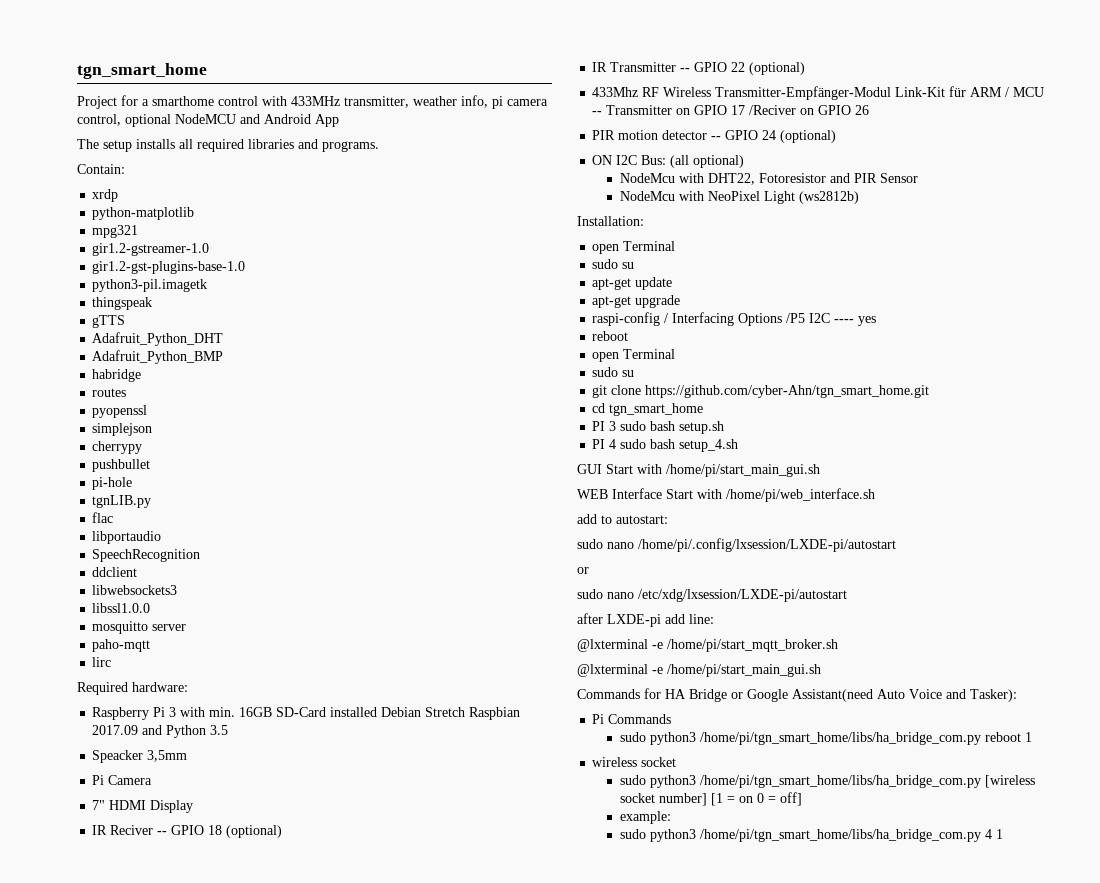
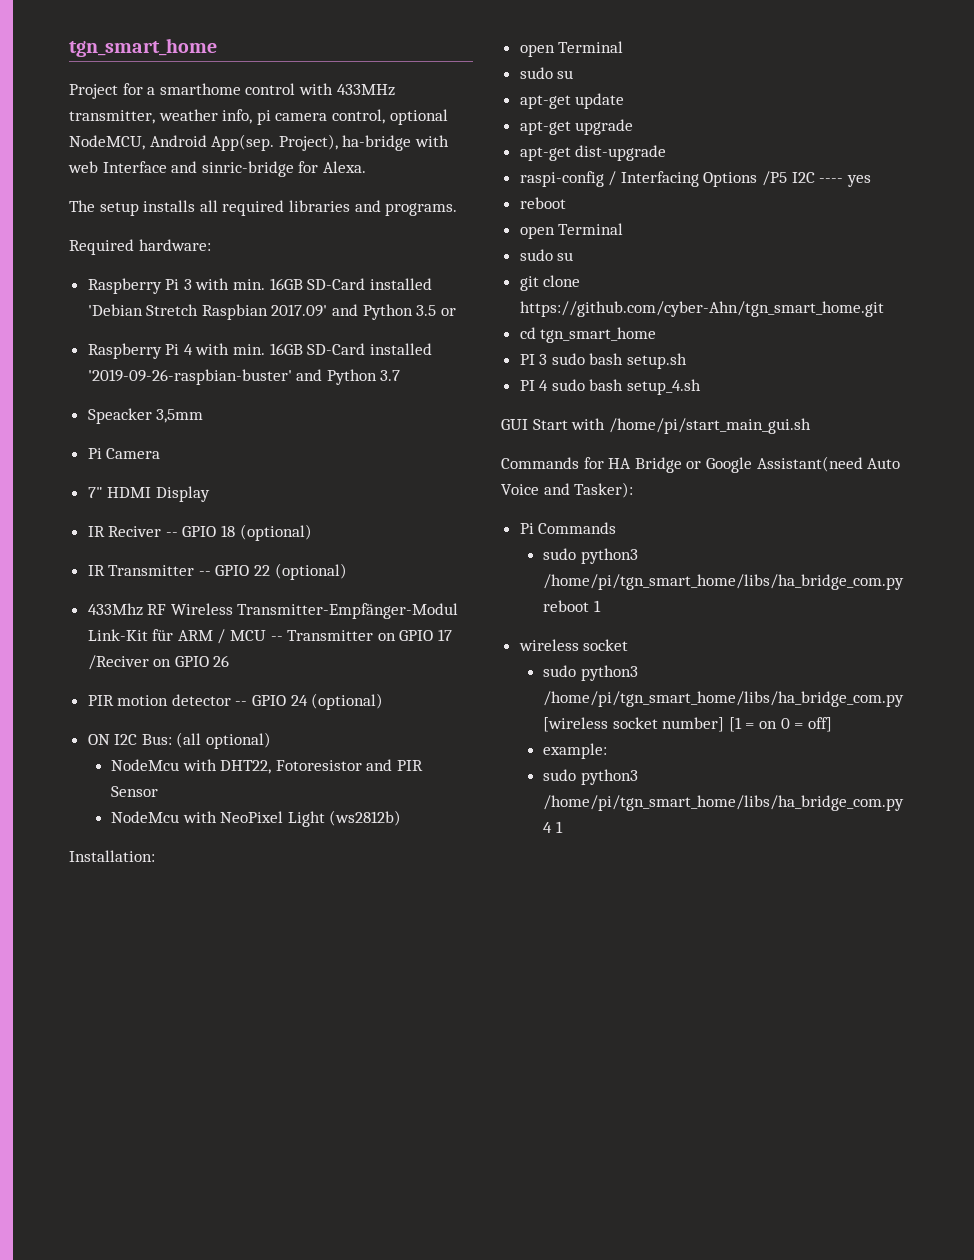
[175,114,339,127] NodeMCU and Android App -> [69,134,449,151] [68,161,366,177] NodeMCU, Android App(sep. Project), ha-bridge with web Interface and sinric-bridge for Alexa.
[77,164,125,174] [92,189,119,202] [92,207,195,220] [92,225,139,238] [92,243,210,256] [92,261,246,274] [92,279,208,292] [92,297,153,310] [92,315,126,328] [92,332,224,346] [92,350,224,364] [92,369,142,382] [92,388,127,397] [92,405,148,418] [92,423,153,436] [92,441,143,454] [92,459,151,472] [92,477,133,490] [92,495,152,508] [92,512,114,523] [92,531,162,544] [92,549,201,562] [92,567,138,577] [92,585,178,595] [92,603,151,613] [92,621,187,634] [92,639,151,652] [92,657,112,667] // Contain: // xrdp // python-matplotlib // mpg321 // gir1.2-gstreamer-1.0 // gir1.2-gst-plugins-base-1.0 // python3-pil.imagetk // thingspeak // gTTS // Adafruit_Python_DHT // Adafruit_Python_BMP // habridge // routes // pyopenssl // simplejson // cherrypy // pushbullet // pi-hole // tgnLIB.py // flac // libportaudio // SpeechRecognition // ddclient // libwebsockets3 // libssl1.0.0 // mosquitto server // paho-mqtt // lirc -> (458, 209) none
[381,707,422,717] Debian -> [87,304,143,316] 'Debian
[92,725,139,735] 2017.09 -> [271,304,328,317] 2017.09'
(229, 730) none -> [440,308,456,316] [87,343,432,359] [87,369,401,385] or // Raspberry Pi 4 with min. 16GB SD-Card installed '2019-09-26-raspbian-buster' and Python 3.7
(681, 301) none -> [519,145,667,161] // apt-get dist-upgrade
[577,488,875,502] [577,514,668,524] [577,538,896,552] [577,567,589,574] [577,589,847,602] [577,613,714,627] [577,639,838,652] [577,664,821,677] // WEB Interface Start with /home/pi/web_interface.sh // add to autostart: // sudo nano /home/pi/.config/lxsession/LXDE-pi/autostart // or // sudo nano /etc/xdg/lxsession/LXDE-pi/autostart // after LXDE-pi add line: // @lxterminal -e /home/pi/start_mqtt_broker.sh // @lxterminal -e /home/pi/start_main_gui.sh -> (811, 426) none

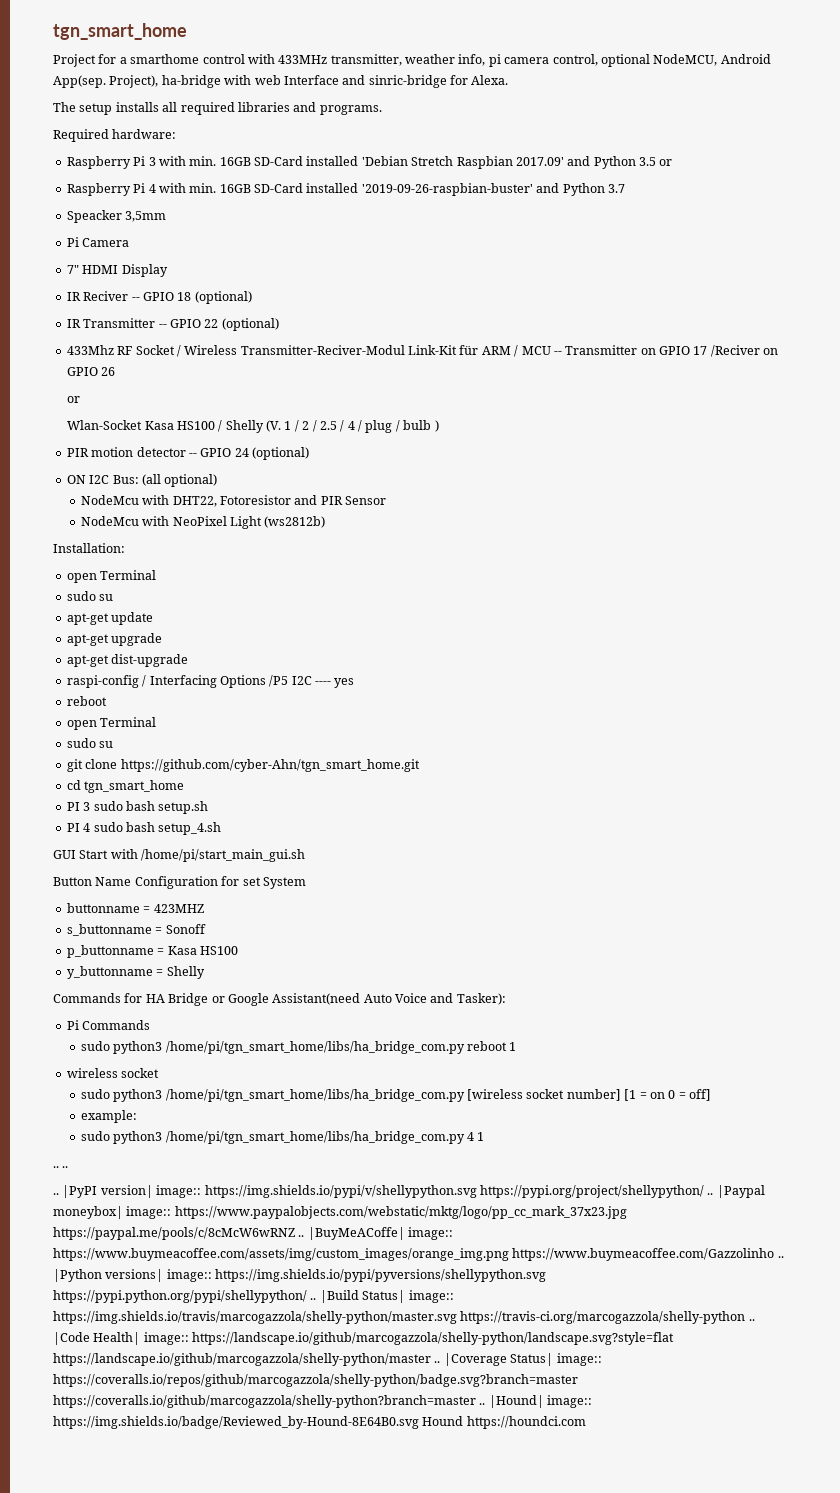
[170,603,459,619] Wireless Transmitter-Empfänger-Modul -> [135,345,405,357] Socket / Wireless Transmitter-Reciver-Modul
(230, 661) none -> [67,396,81,403] [67,420,439,433] // or // Wlan-Socket Kasa HS100 / Shelly (V. 1 / 2 / 2.5 / 4 / plug / bulb )
(811, 426) none -> [53,876,306,889] [66,903,204,913] [66,924,206,936] [66,945,238,958] [66,966,205,979] // Button Name Configuration for set System // buttonname = 423MHZ // s_buttonname = Sonoff // p_buttonname = Kasa HS100 // y_buttonname = Shelly
(563, 827) none -> [53,1166,69,1168] [53,1185,765,1198] [53,1206,627,1219] [53,1227,454,1240] [53,1248,784,1261] [53,1269,547,1282] [53,1290,454,1303] [53,1311,755,1324] [53,1332,675,1345] [53,1353,602,1366] [53,1374,578,1387] [53,1395,593,1408] [53,1416,586,1429] // .. .. // .. |PyPI version| image:: https://img.shields.io/pypi/v/shellypython.svg https://pypi.org/project/shellypython/ .. |Paypal moneybox| image:: https://www.paypalobjects.com/webstatic/mktg/logo/pp_cc_mark_37x23.jpg https://paypal.me/pools/c/8cMcW6wRNZ .. |BuyMeACoffe| image:: https://www.buymeacoffee.com/assets/img/custom_images/orange_img.png https://www.buymeacoffee.com/Gazzolinho .. |Python versions| image:: https://img.shields.io/pypi/pyversions/shellypython.svg https://pypi.python.org/pypi/shellypython/ .. |Build Status| image:: https://img.shields.io/travis/marcogazzola/shelly-python/master.svg https://travis-ci.org/marcogazzola/shelly-python .. |Code Health| image:: https://landscape.io/github/marcogazzola/shelly-python/landscape.svg?style=flat https://landscape.io/github/marcogazzola/shelly-python/master .. |Coverage Status| image:: https://coveralls.io/repos/github/marcogazzola/shelly-python/badge.svg?branch=master https://coveralls.io/github/marcogazzola/shelly-python?branch=master .. |Hound| image:: https://img.shields.io/badge/Reviewed_by-Hound-8E64B0.svg Hound https://houndci.com

